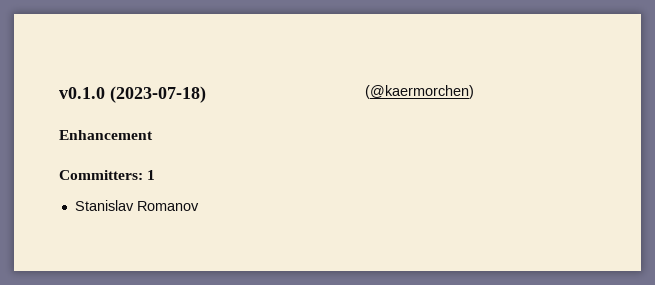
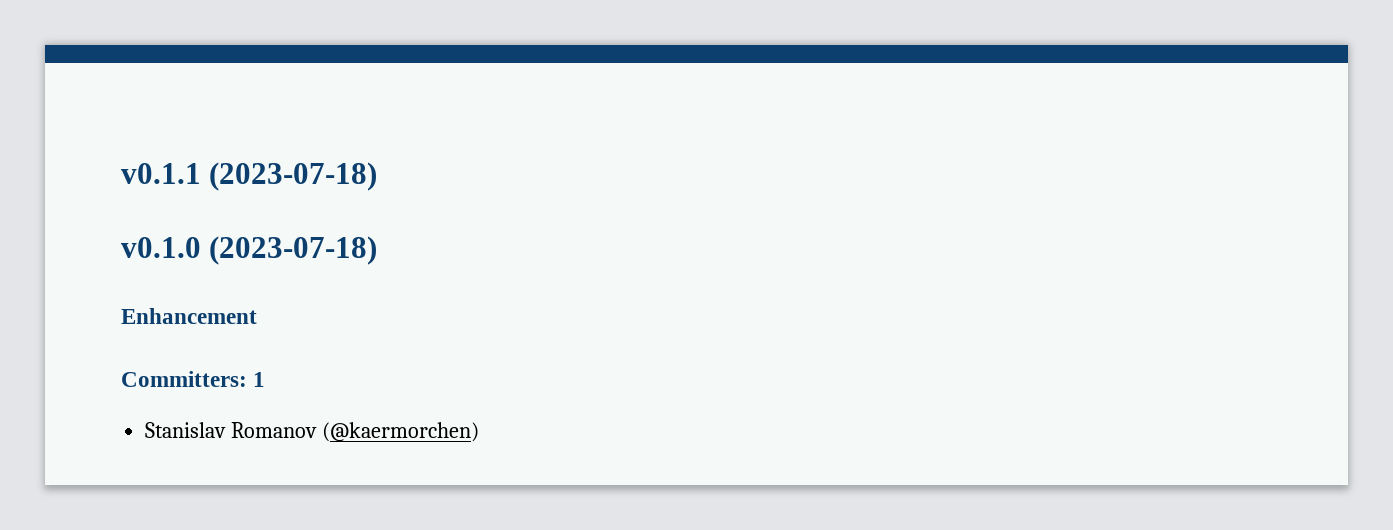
(59, 93) none -> [121,162,378,191] v0.1.1 (2023-07-18) //

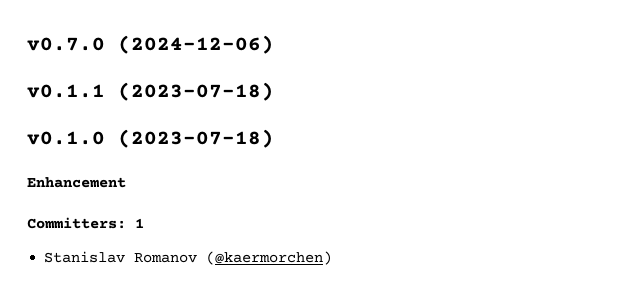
(121, 173) none -> [27,35,274,54] v0.7.0 (2024-12-06) //

